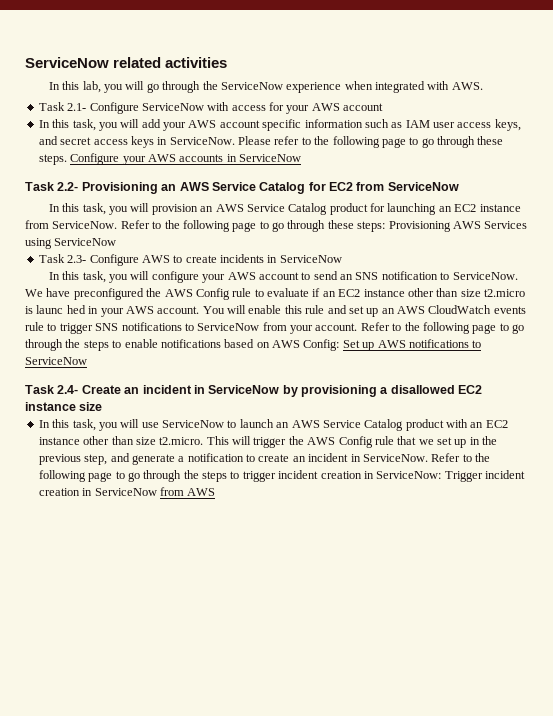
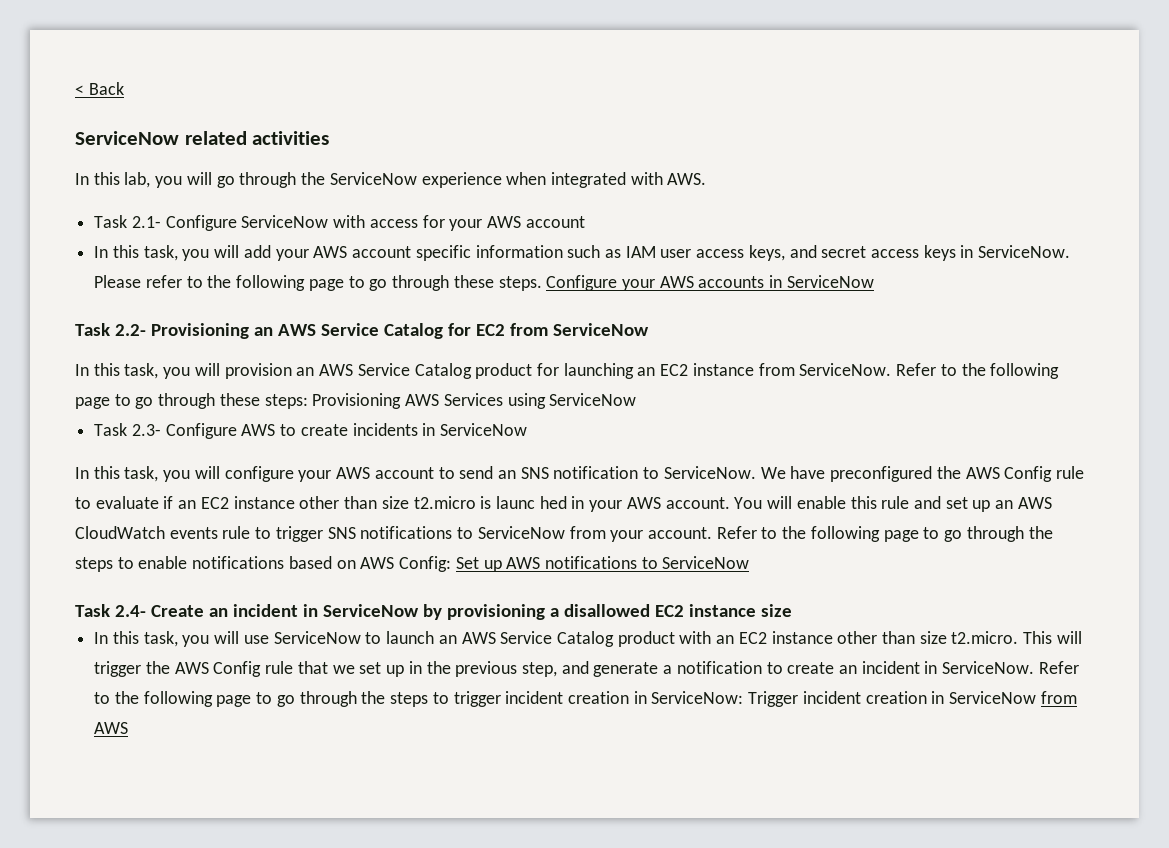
(25, 62) none -> [75,82,124,95] < Back //

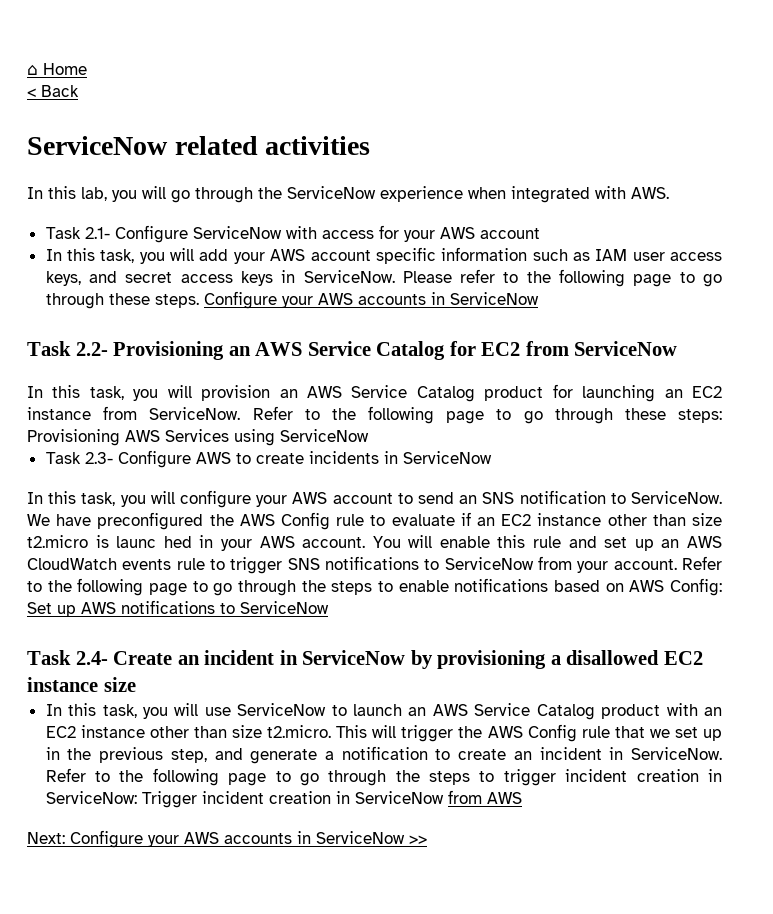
(75, 90) none -> [27,63,87,75] ⌂ Home //
(129, 728) none -> [27,830,427,848] // Next: Configure your AWS accounts in ServiceNow >>

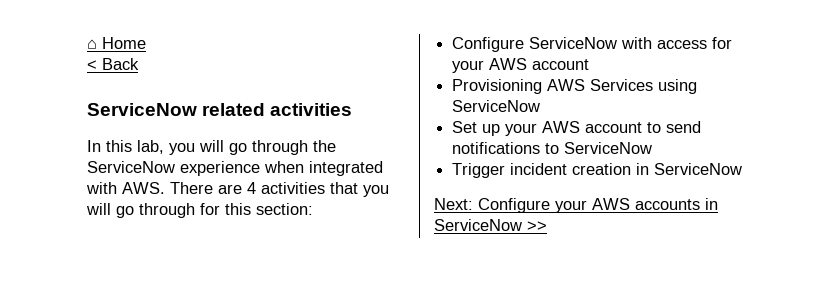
[45,227,110,239] // Task 2.1- -> [170,182,389,197] [86,203,313,218] There are 4 activities that you will go through for this section: //
[45,247,723,264] [45,269,722,287] [45,291,539,309] [27,341,678,360] [27,384,723,402] [27,406,722,424] In this task, you will add your AWS account specific information such as IAM user access keys, and secret access keys in ServiceNow. Please refer to the following page to go through these steps. Configure your AWS accounts in ServiceNow // Task 2.2- Provisioning an AWS Service Catalog for EC2 from ServiceNow // In this task, you will provision an AWS Service Catalog product for launching an EC2 instance from ServiceNow. Refer to the following page to go through these steps: -> (590, 64) none
[45,450,492,468] [27,490,251,508] Task 2.3- Configure AWS to create incidents in ServiceNow // In this task, you will configure -> [452,121,501,136] Set up
[459,490,722,504] [27,512,722,530] [27,535,723,551] [27,556,723,574] [27,578,722,596] [27,600,329,617] [27,650,703,669] [27,677,136,692] [45,703,722,720] [45,724,722,742] [45,746,722,764] [45,768,722,786] [45,791,137,804] an SNS notification to ServiceNow. We have preconfigured the AWS Config rule to evaluate if an EC2 instance other than size t2.micro is launc hed in your AWS account. You will enable this rule and set up an AWS CloudWatch events rule to trigger SNS notifications to ServiceNow from your account. Refer to the following page to go through the steps to enable notifications based on AWS Config: Set up AWS notifications to ServiceNow // Task 2.4- Create an incident in ServiceNow by provisioning a disallowed EC2 instance size // In this task, you will use ServiceNow to launch an AWS Service Catalog product with an EC2 instance other than size t2.micro. This will trigger the AWS Config rule that we set up in the previous step, and generate a notification to create an incident in ServiceNow. Refer to the following page to go through the steps to trigger incident creation in ServiceNow: -> [452,142,653,154] notifications to ServiceNow //
[447,790,522,804] from AWS -> (743, 169) none

